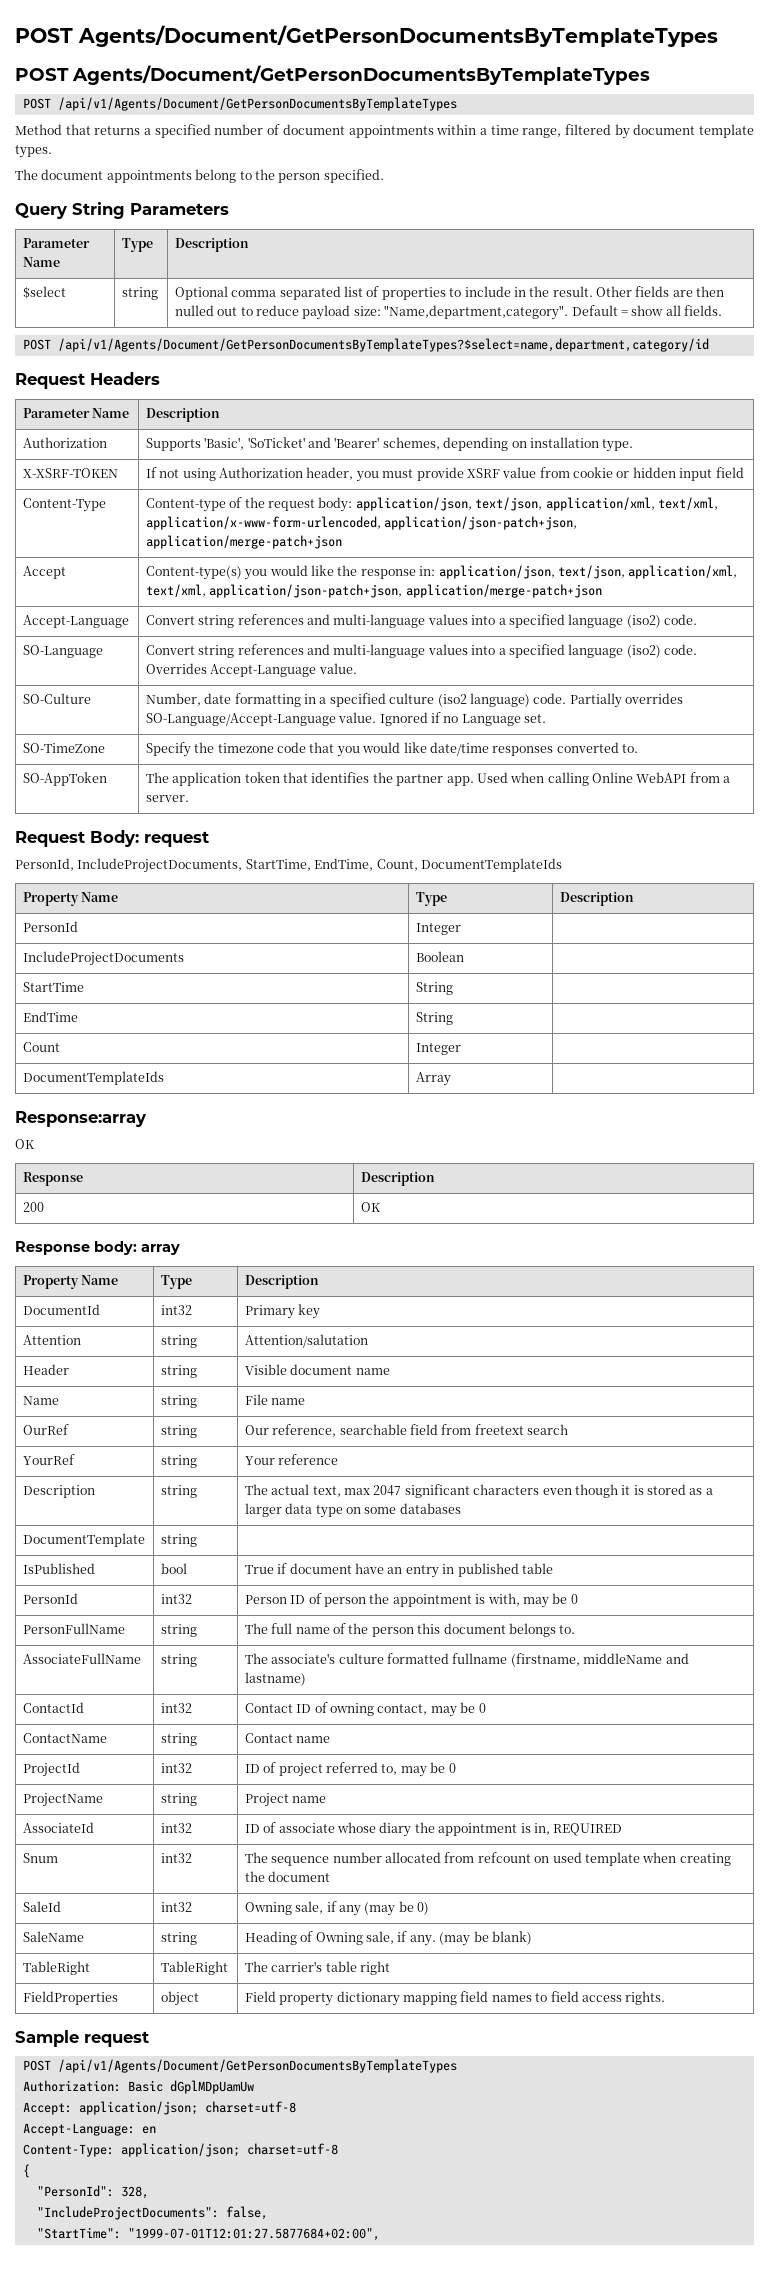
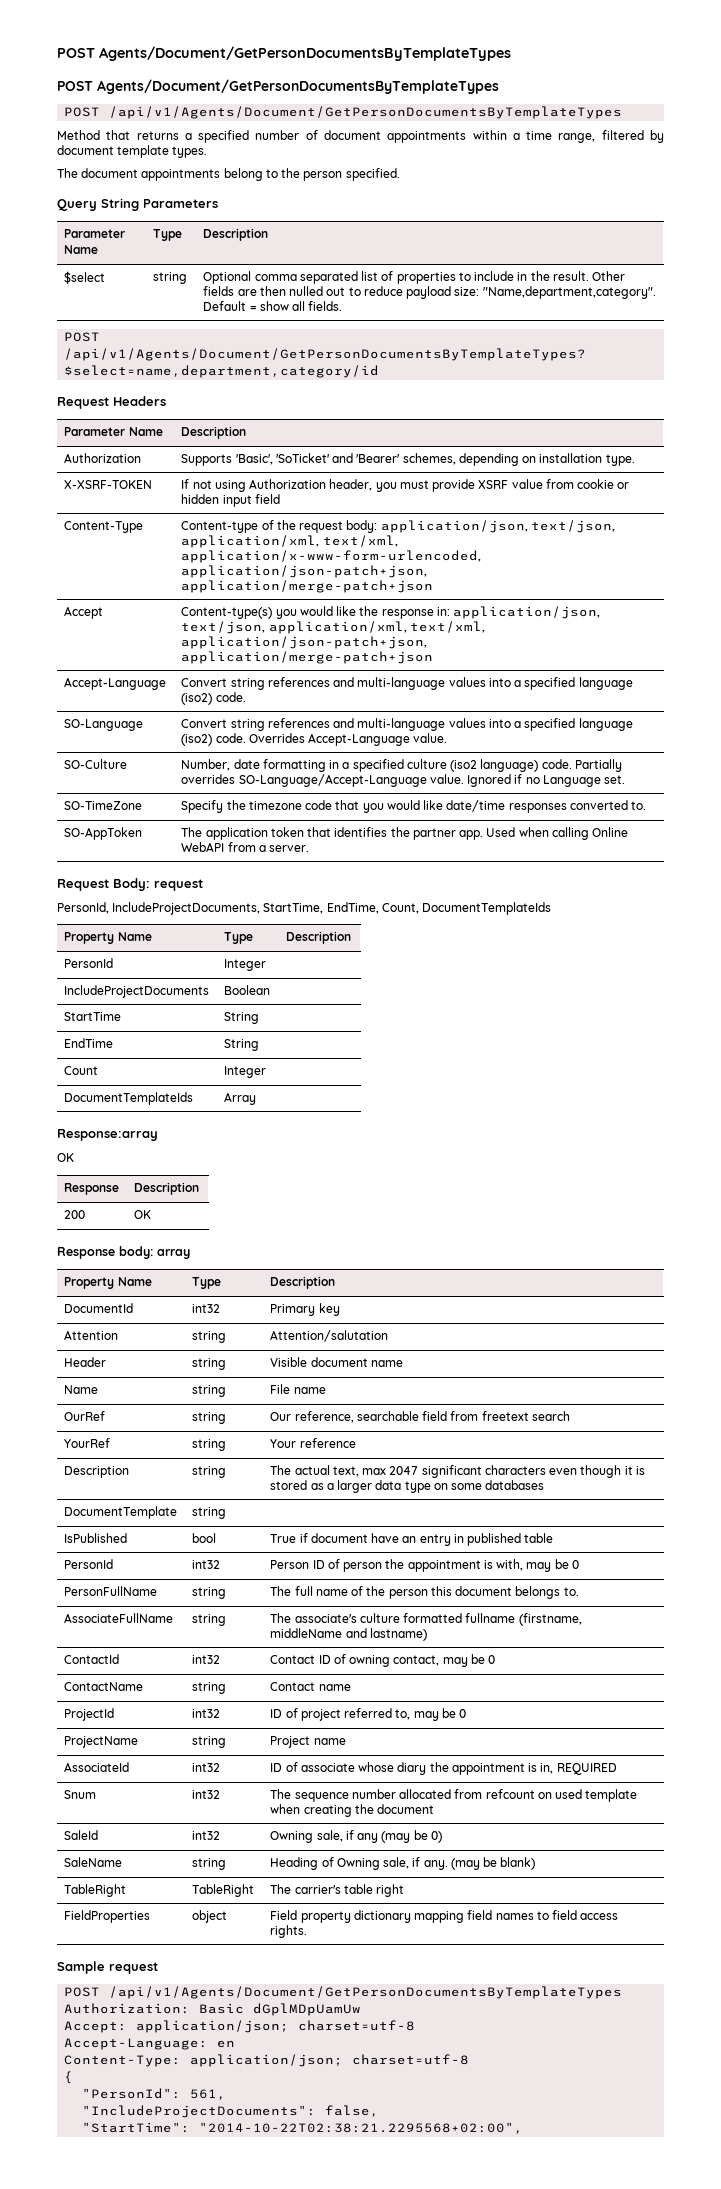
[120,2186,149,2199] 328, -> [190,2089,227,2100] 561,
[127,2228,380,2241] "1999-07-01T12:01:27.5877684+02:00", -> [199,2122,524,2134] "2014-10-22T02:38:21.2295568+02:00",

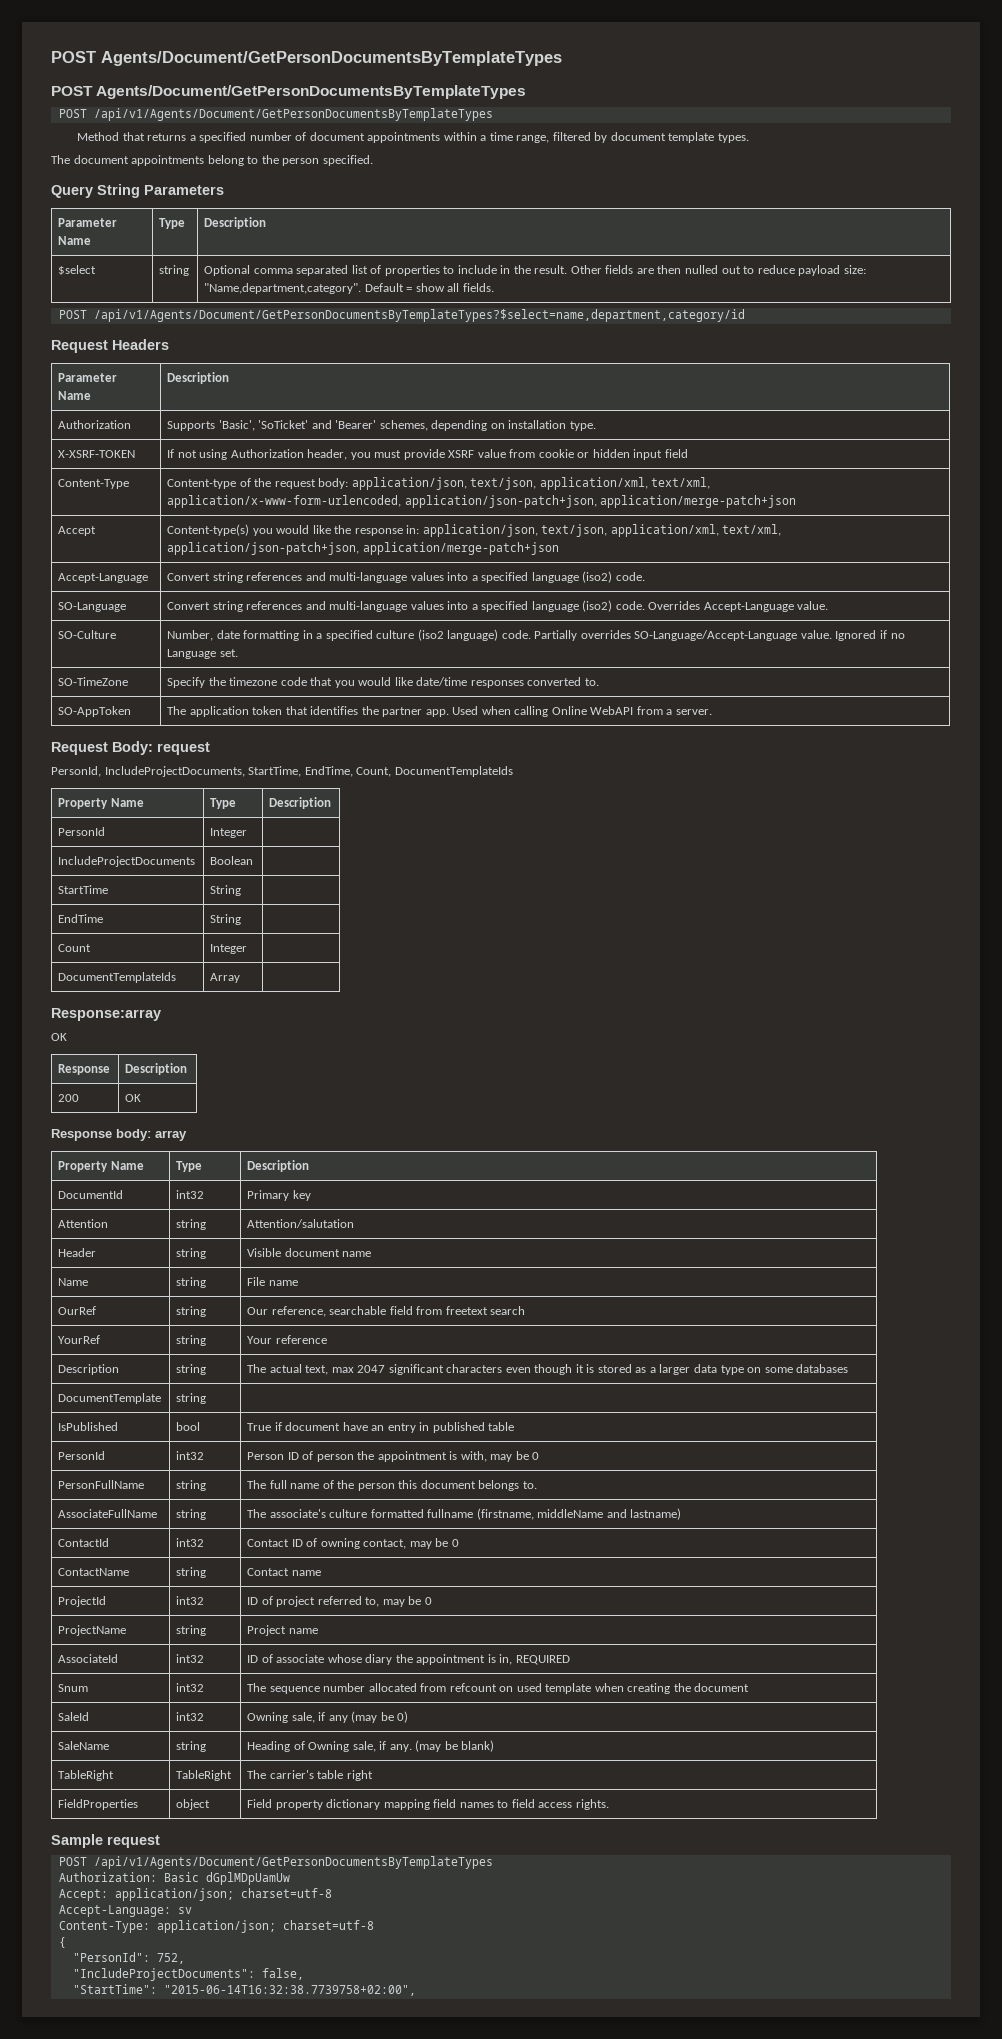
[217,2040,236,2048] en -> [177,1907,192,1914] sv
[190,2089,227,2100] 561, -> [156,1953,185,1964] 752,
[199,2122,524,2134] "2014-10-22T02:38:21.2295568+02:00", -> [163,1985,416,1996] "2015-06-14T16:32:38.7739758+02:00",

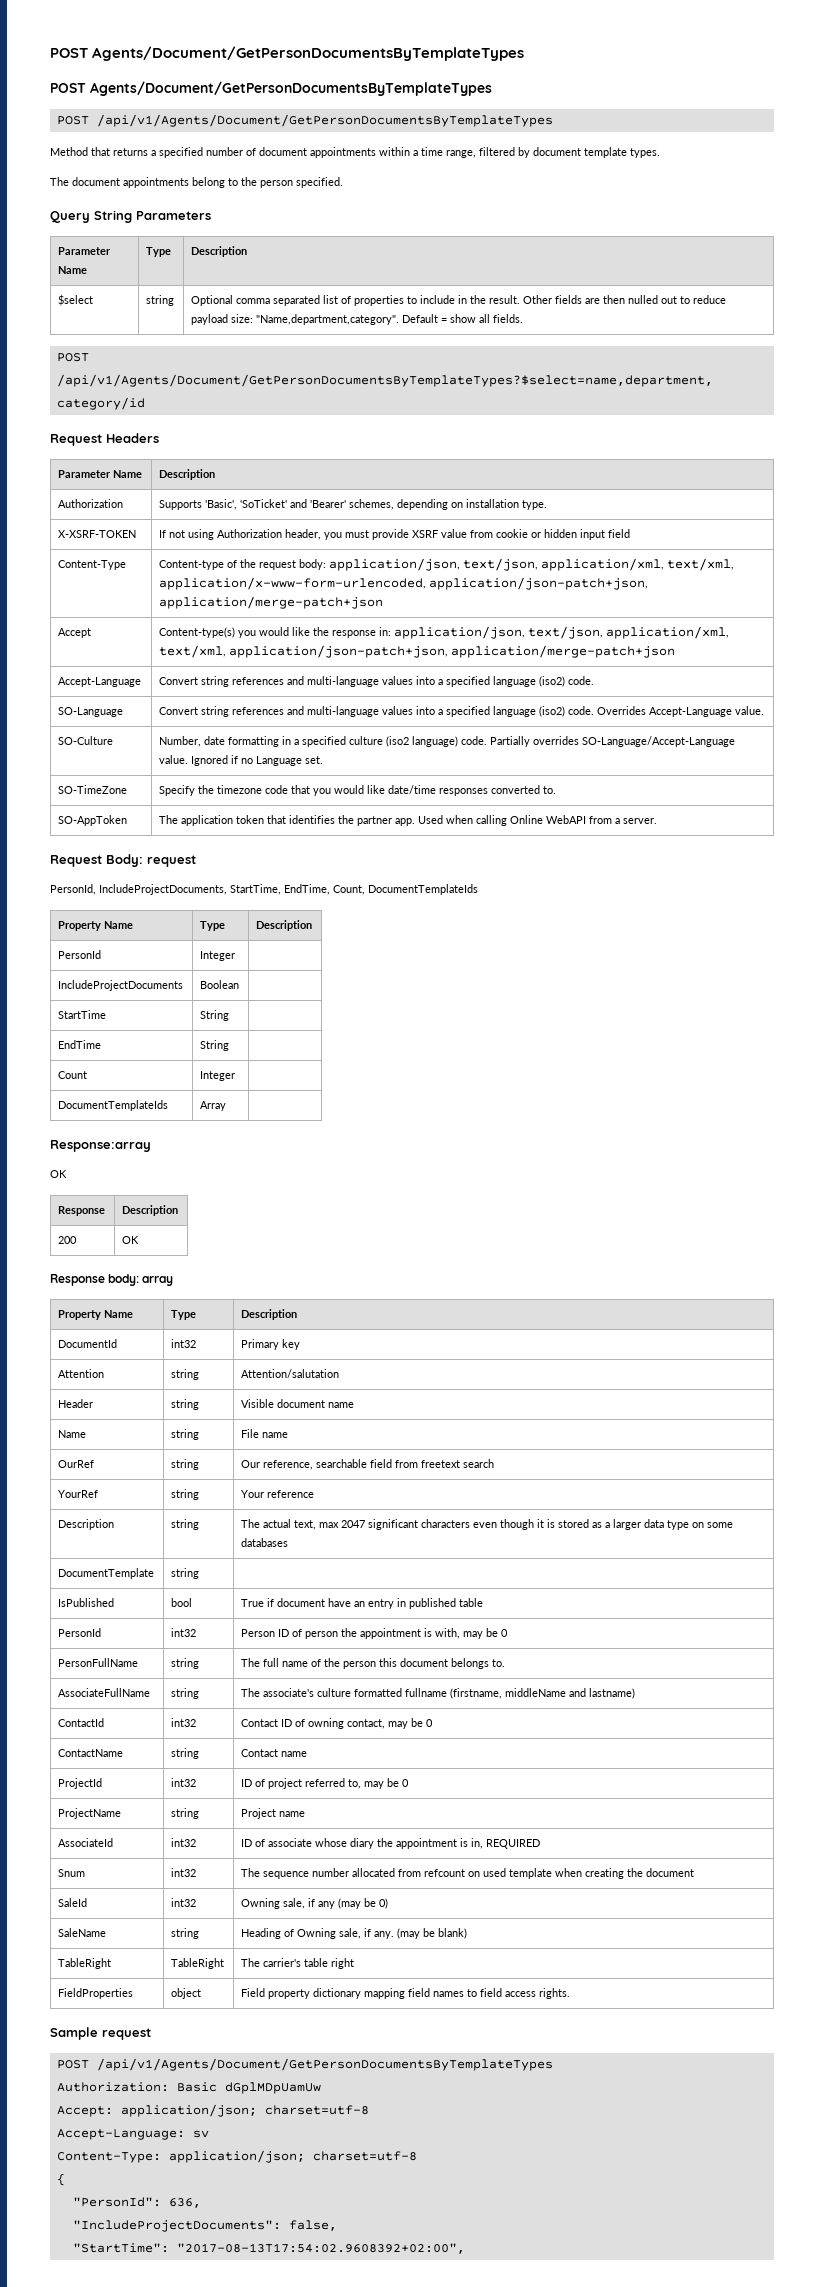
[156,1953,185,1964] 752, -> [168,2198,201,2208] 636,
[163,1985,416,1996] "2015-06-14T16:32:38.7739758+02:00", -> [176,2243,465,2254] "2017-08-13T17:54:02.9608392+02:00",

